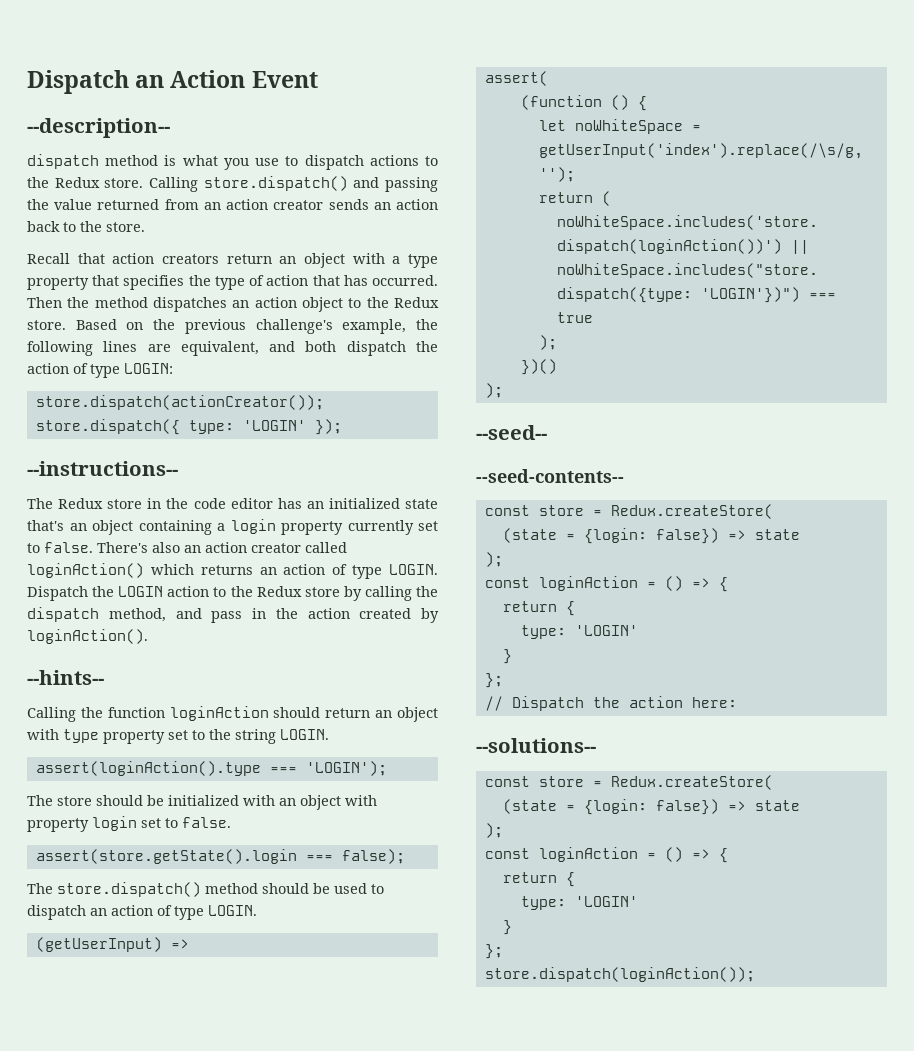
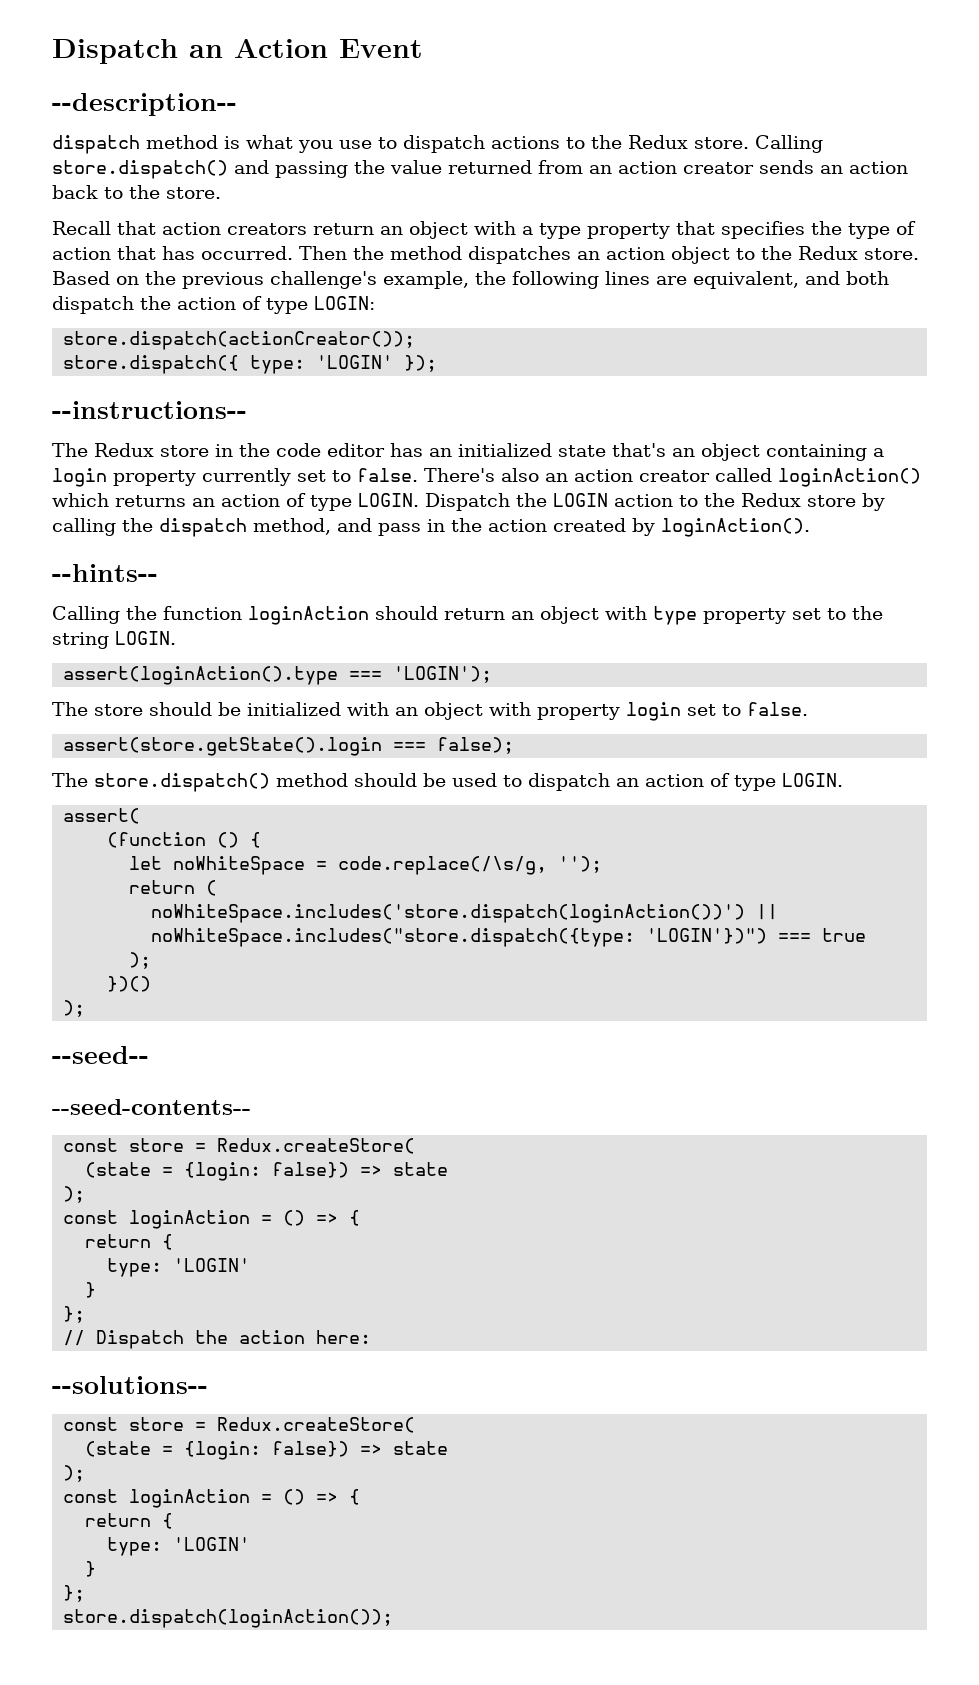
[35,937,189,952] // (getUserInput) => -> (843, 780) none
[538,143,863,159] getUserInput('index').replace(/\s/g, -> [338,856,548,875] code.replace(/\s/g,

